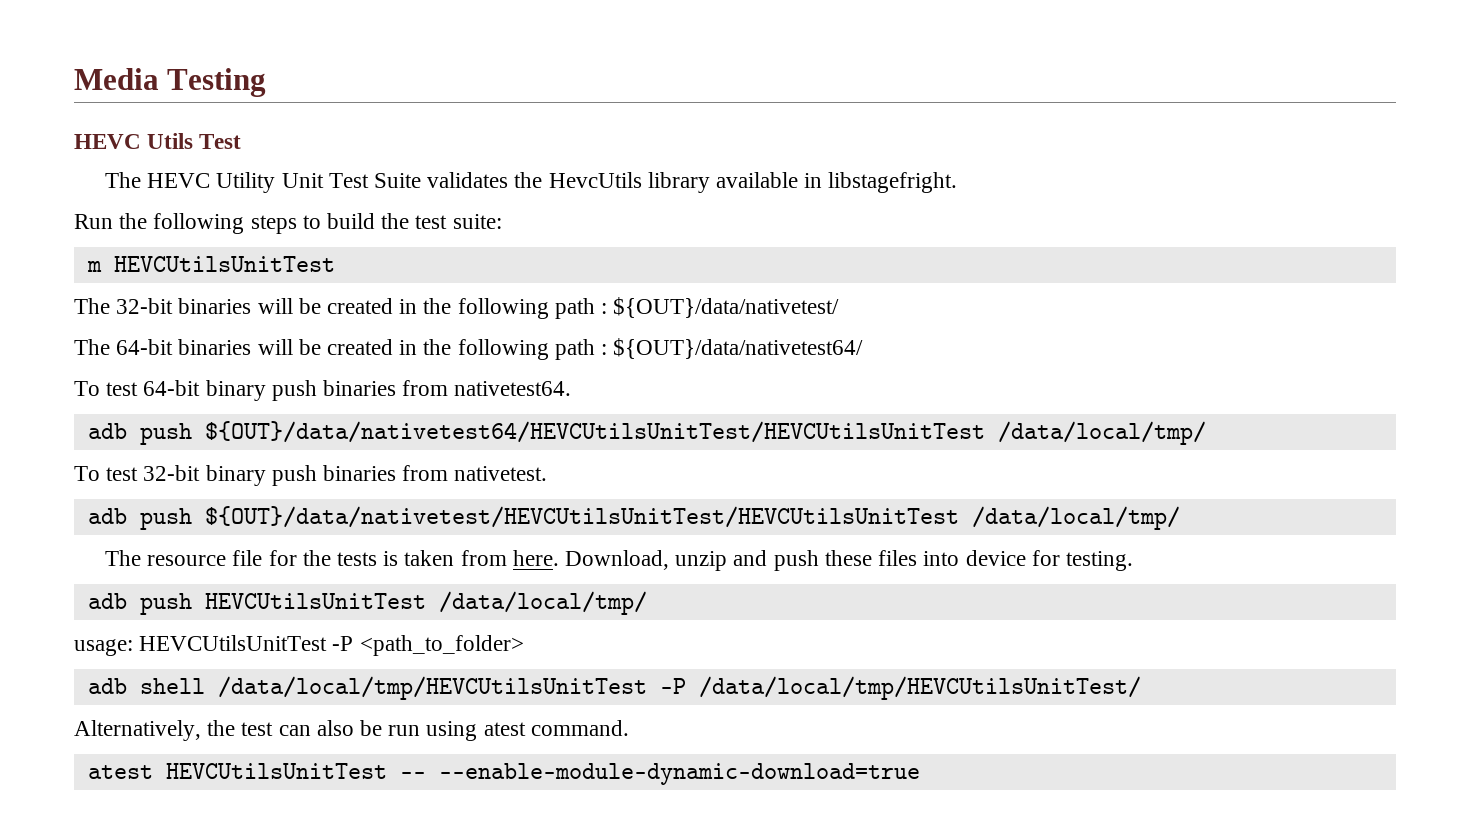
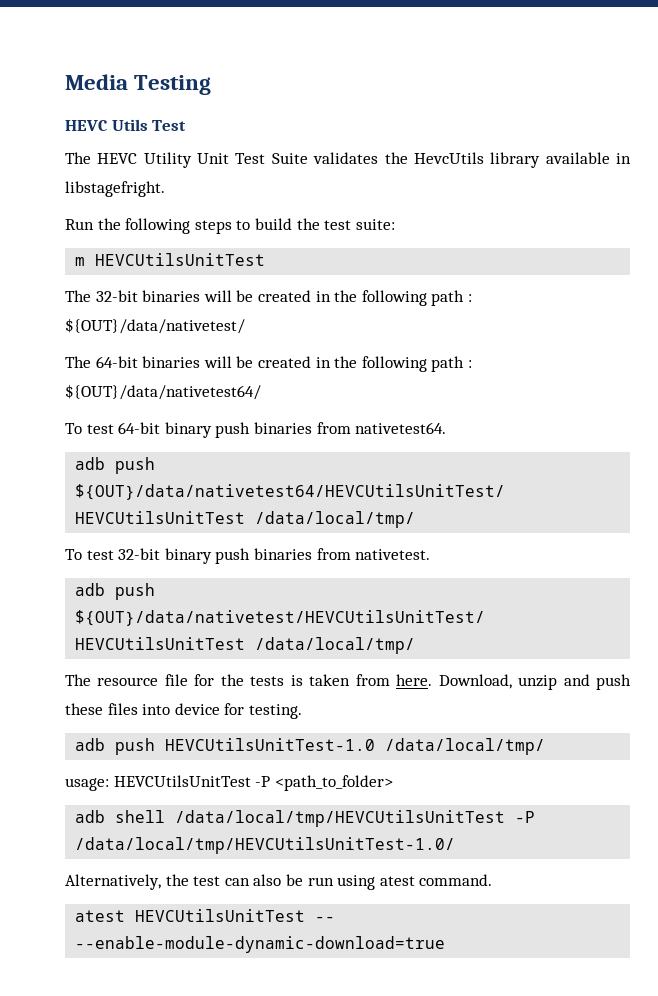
[204,593,426,609] HEVCUtilsUnitTest -> [165,738,376,751] HEVCUtilsUnitTest-1.0
[698,676,1141,700] /data/local/tmp/HEVCUtilsUnitTest/ -> [75,837,456,854] /data/local/tmp/HEVCUtilsUnitTest-1.0/

